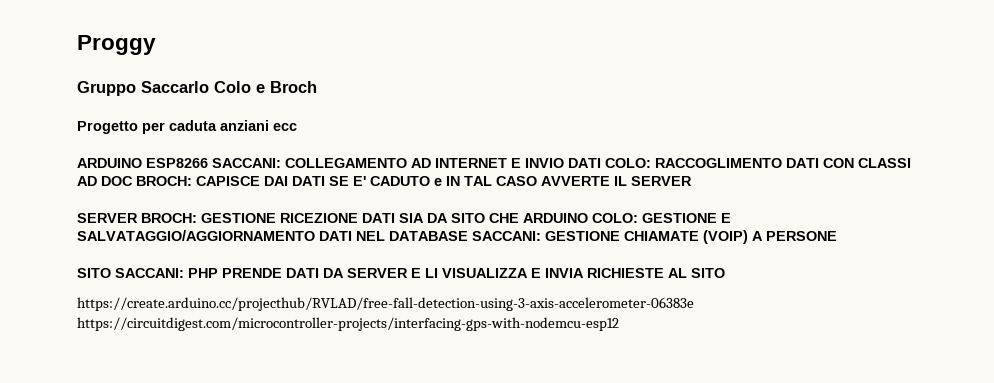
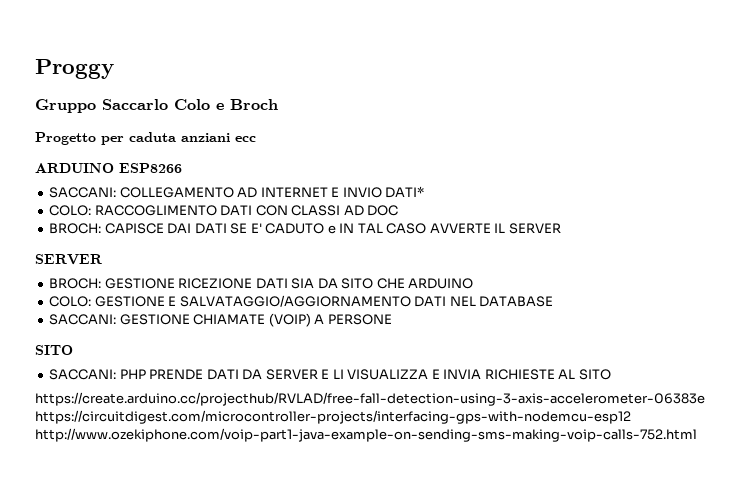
(208, 163) none -> (182, 168) //
[568,158,601,168] DATI -> [385,186,425,198] DATI* //
(133, 181) none -> (399, 210) //
(138, 218) none -> (103, 259) //
(588, 218) none -> (474, 283) //
(468, 236) none -> (554, 301) //
(111, 273) none -> (73, 350) //
(619, 324) none -> [35,428,697,442] http://www.ozekiphone.com/voip-part1-java-example-on-sending-sms-making-voip-calls-752.html

